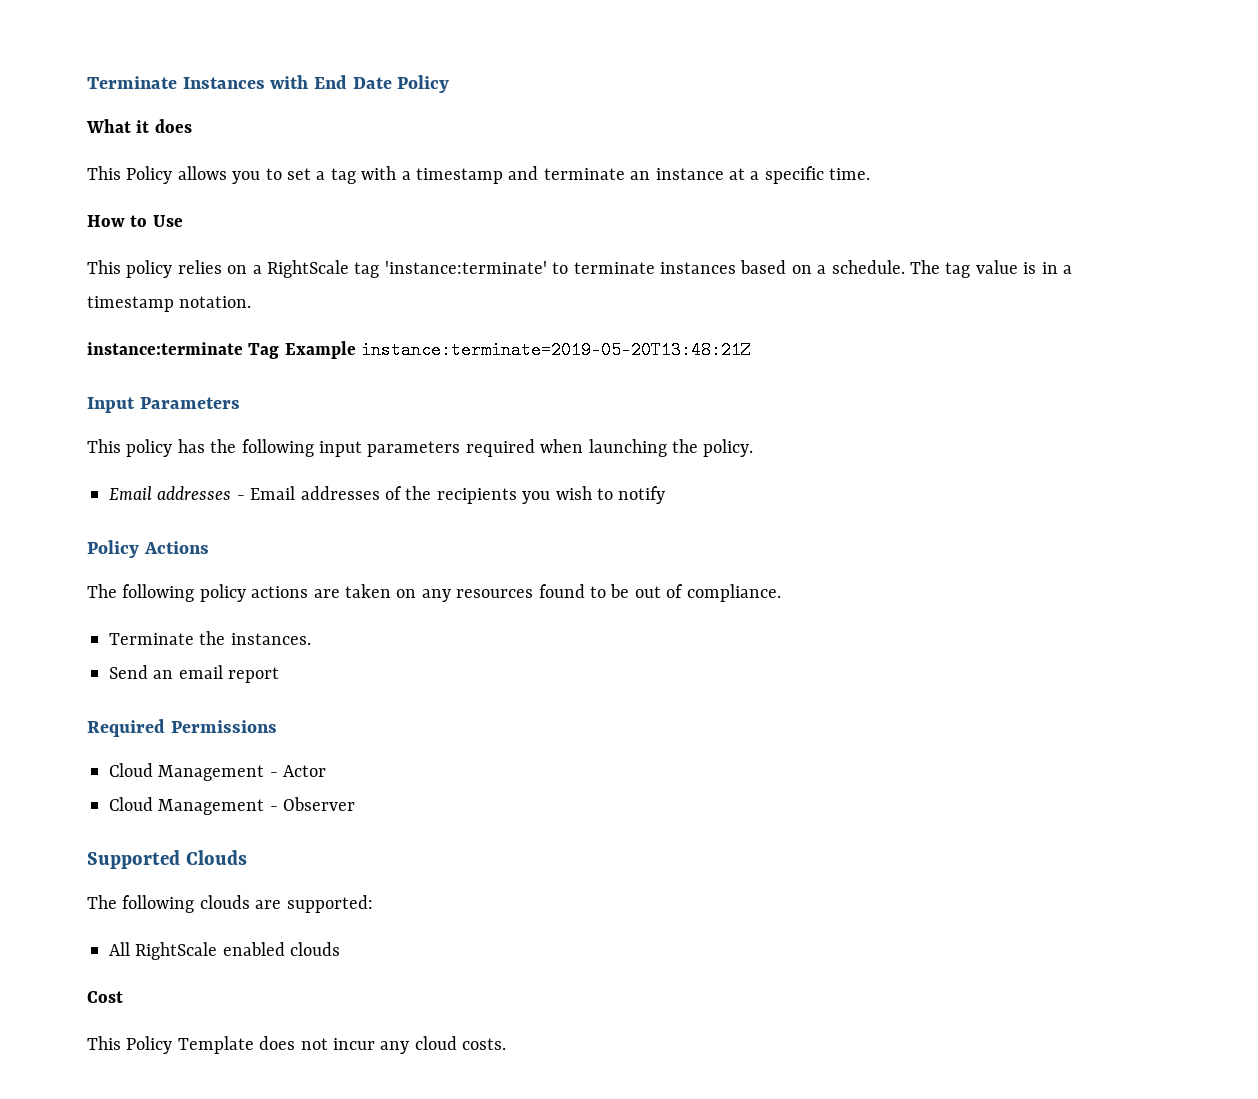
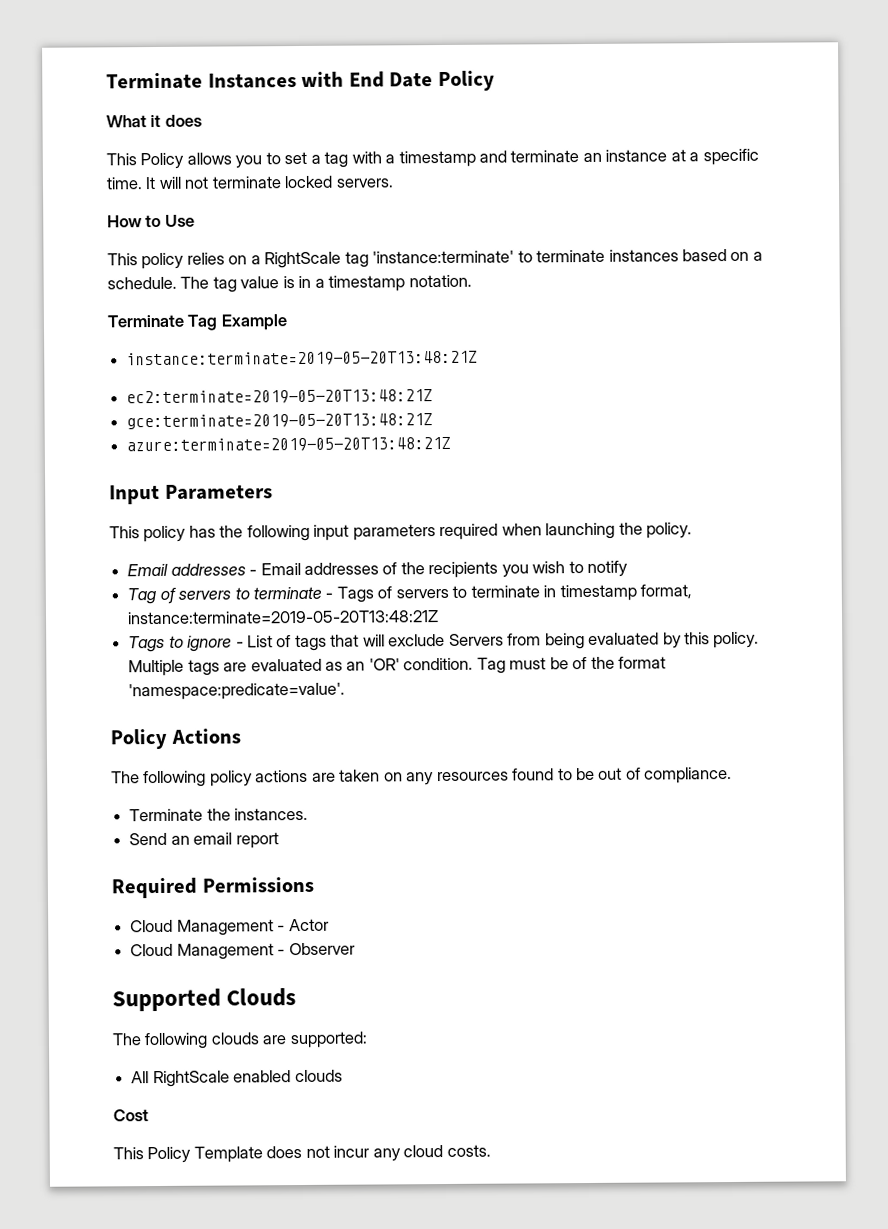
(871, 174) none -> [145,175,394,190] It will not terminate locked servers.
[87,342,243,355] instance:terminate -> [107,314,184,328] Terminate
[361,341,752,359] instance:terminate=2019-05-20T13:48:21Z -> [126,350,479,367] [126,389,434,405] [126,413,434,430] [126,436,452,453] // instance:terminate=2019-05-20T13:48:21Z // ec2:terminate=2019-05-20T13:48:21Z // gce:terminate=2019-05-20T13:48:21Z // azure:terminate=2019-05-20T13:48:21Z
(666, 495) none -> [127,584,693,605] [127,610,440,625] [128,631,760,653] [128,656,667,677] [128,682,346,701] // Tag of servers to terminate - Tags of servers to terminate in timestamp format, instance:terminate=2019-05-20T13:48:21Z // Tags to ignore - List of tags that will exclude Servers from being evaluated by this policy. Multiple tags are evaluated as an 'OR' condition. Tag must be of the format 'namespace:predicate=value'.

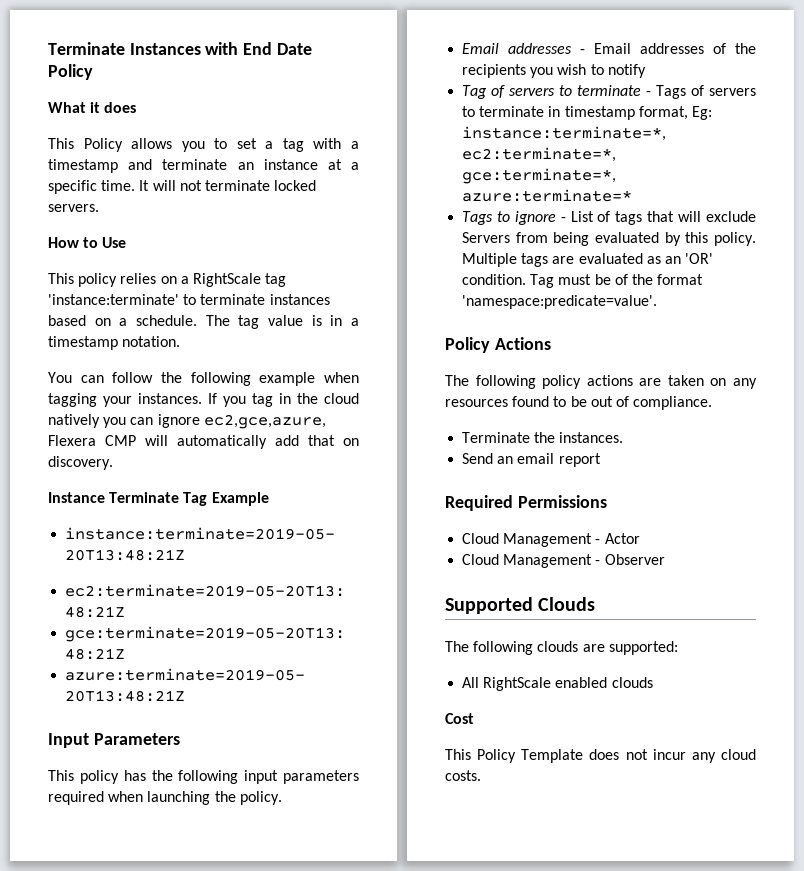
(472, 281) none -> [48,372,359,386] [48,393,359,407] [48,414,326,429] [48,435,359,449] [48,456,113,470] [48,492,105,503] You can follow the following example when tagging your instances. If you tag in the cloud natively you can ignore ec2,gce,azure, Flexera CMP will automatically add that on discovery. // Instance
[127,610,440,625] instance:terminate=2019-05-20T13:48:21Z -> [691,106,712,120] [462,126,667,141] [462,147,617,162] [462,168,617,184] [462,189,633,202] Eg: instance:terminate=*, ec2:terminate=*, gce:terminate=*, azure:terminate=*

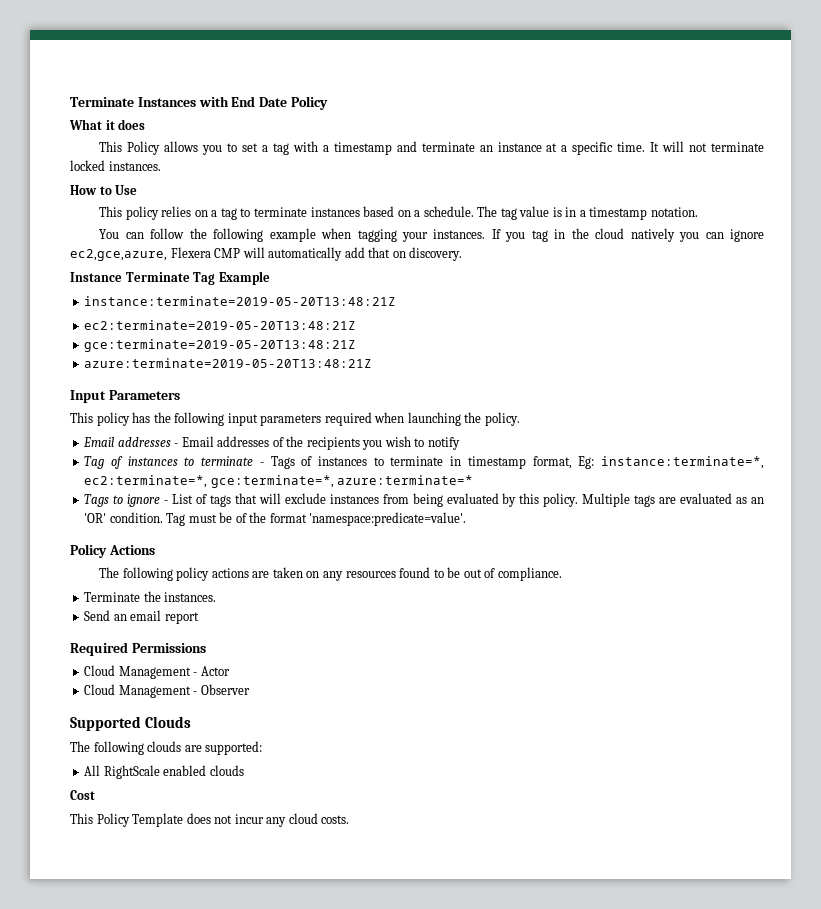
[48,204,99,212] servers. -> [108,161,161,171] instances.
[192,273,287,287] [48,294,179,305] RightScale tag 'instance:terminate' -> [220,208,237,220] tag
[509,88,556,96] servers -> [127,456,178,466] instances
[709,88,756,96] servers -> [318,456,368,466] instances
[462,232,511,243] Servers -> [329,494,379,504] instances

